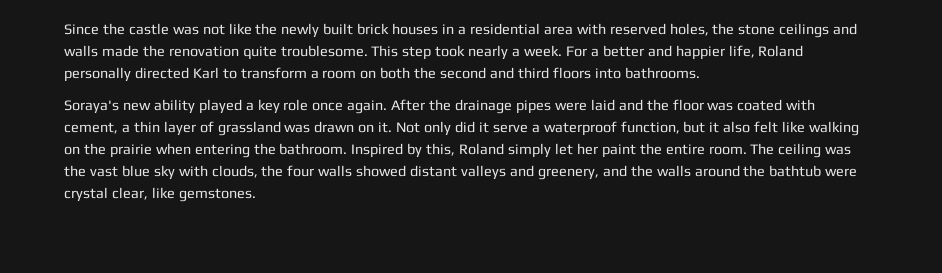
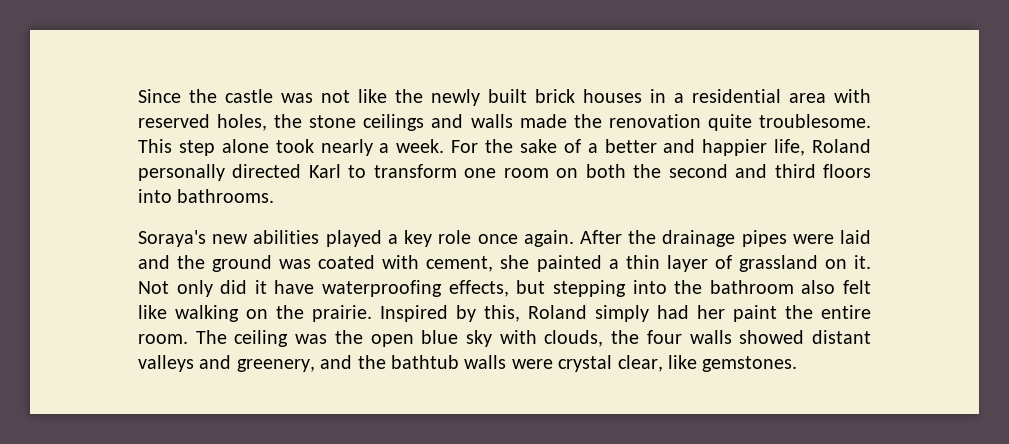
(432, 53) none -> [221,139,269,153] alone
(587, 51) none -> [485,139,581,153] the sake of
[310,70,319,79] a -> [464,168,497,178] one
[153,99,195,114] ability -> [253,230,320,244] abilities
[672,99,704,111] floor -> [212,255,273,272] ground
(118, 128) none -> [500,255,602,272] she painted
[284,121,355,133] was drawn -> (818, 263) none
[492,121,720,136] serve a waterproof function, but it -> [274,280,794,297] have waterproofing effects, but stepping into the bathroom
[109,143,348,158] prairie when entering the bathroom. -> [312,305,372,322] prairie.
[554,143,573,155] let -> [657,305,689,319] had
[89,166,118,177] vast -> [370,334,414,347] open
[656,165,822,177] walls around the bathtub -> [391,355,507,369] bathtub walls

